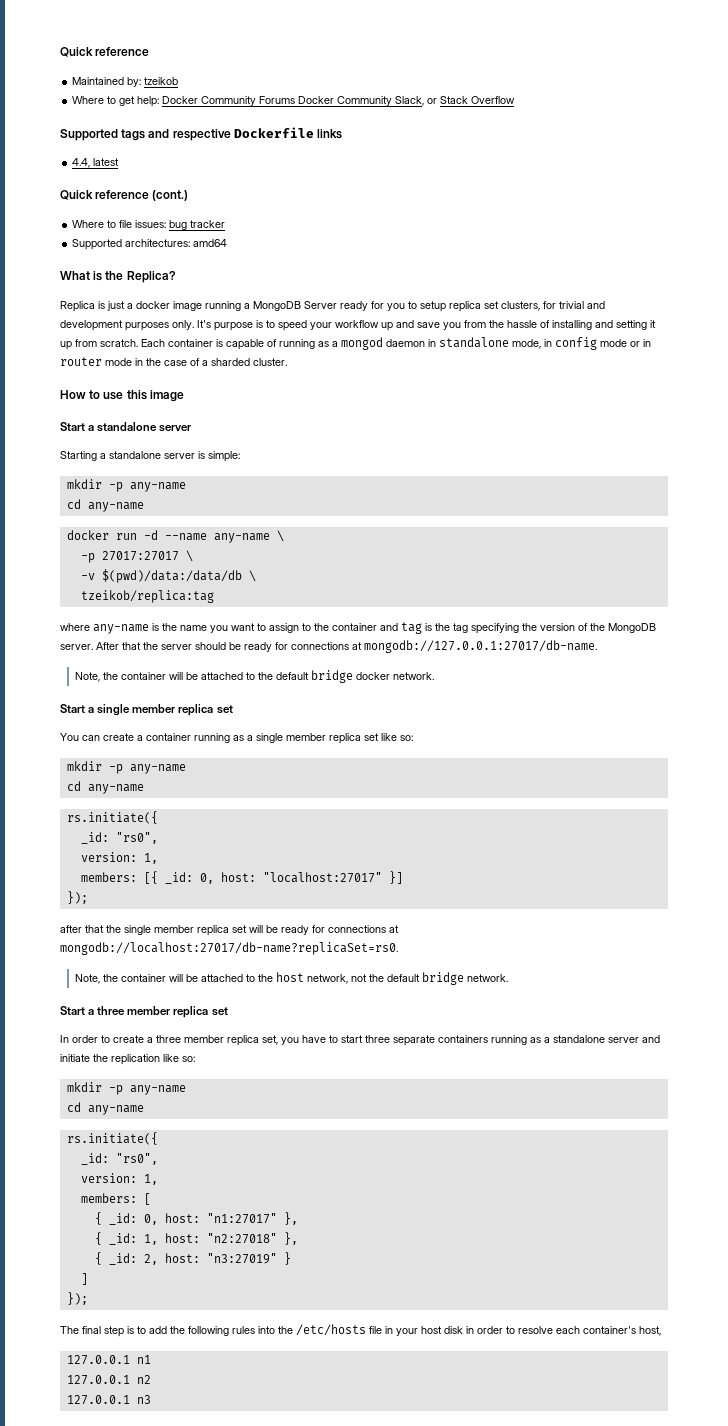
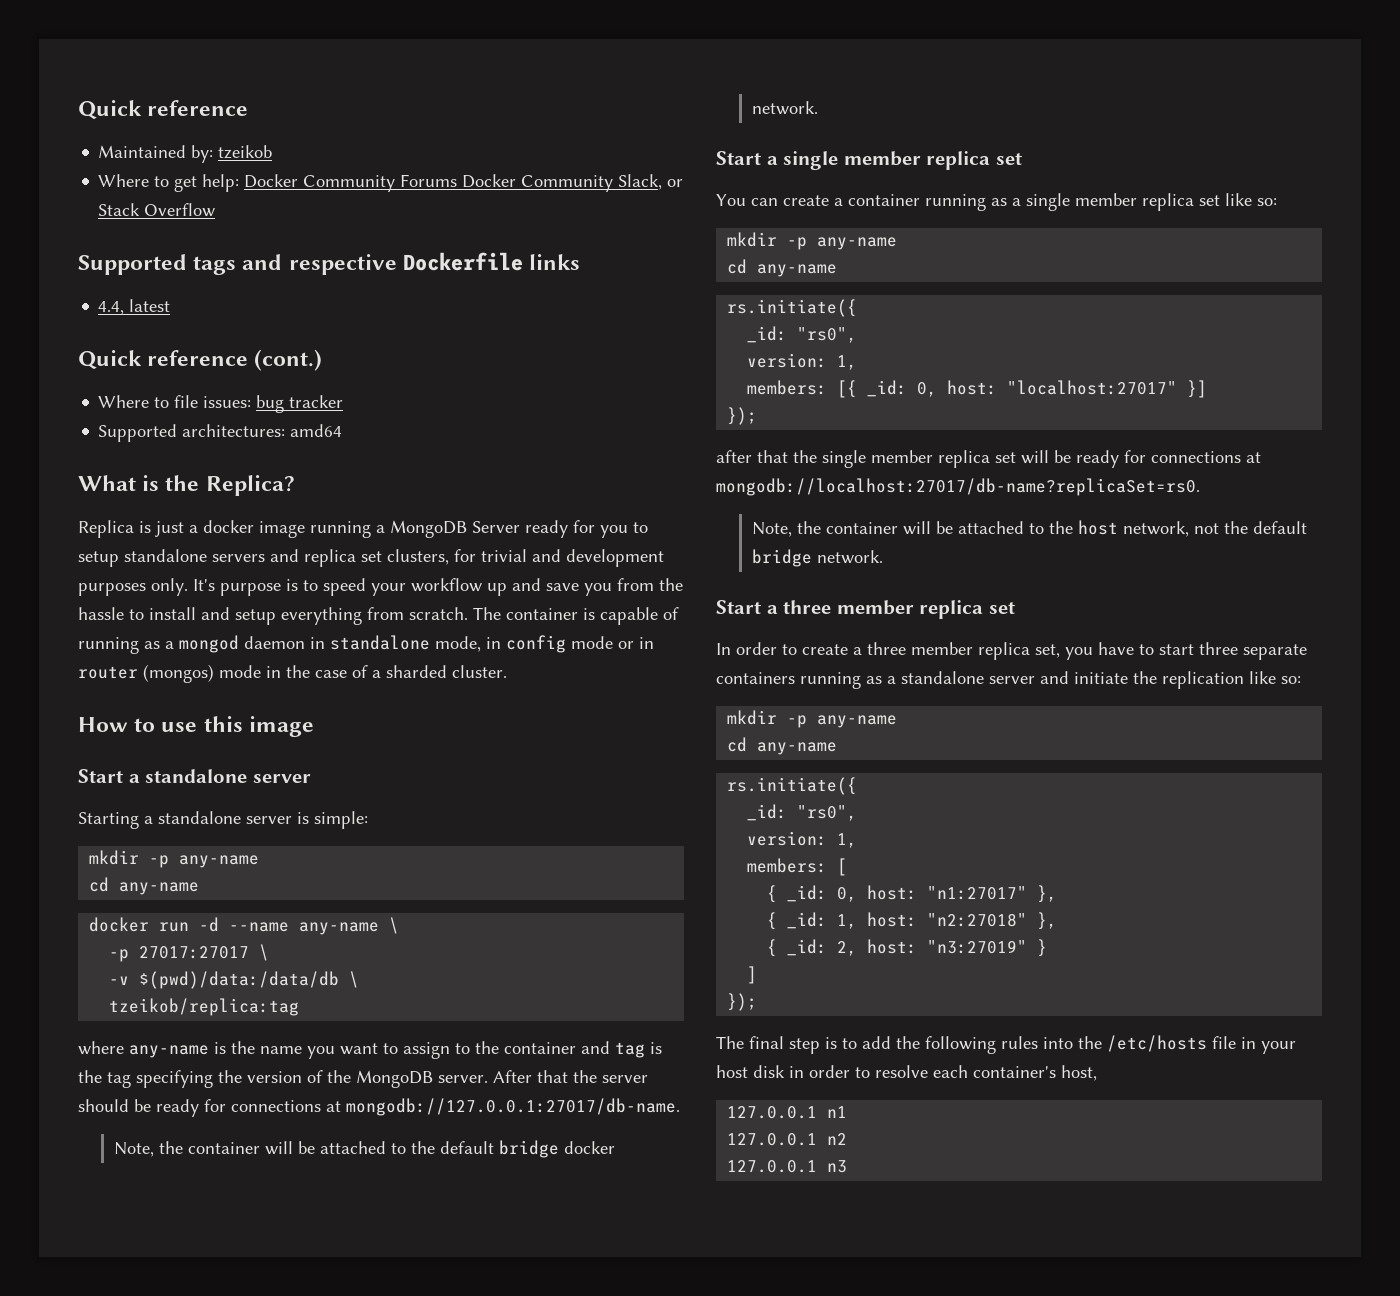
(446, 306) none -> [124,549,299,562] standalone servers and
[540,320,656,330] [60,341,72,350] of installing and setting it up -> [129,607,362,625] to install and setup everything
[141,339,165,347] Each -> [473,607,501,620] The
(102, 361) none -> [143,664,214,683] (mongos)

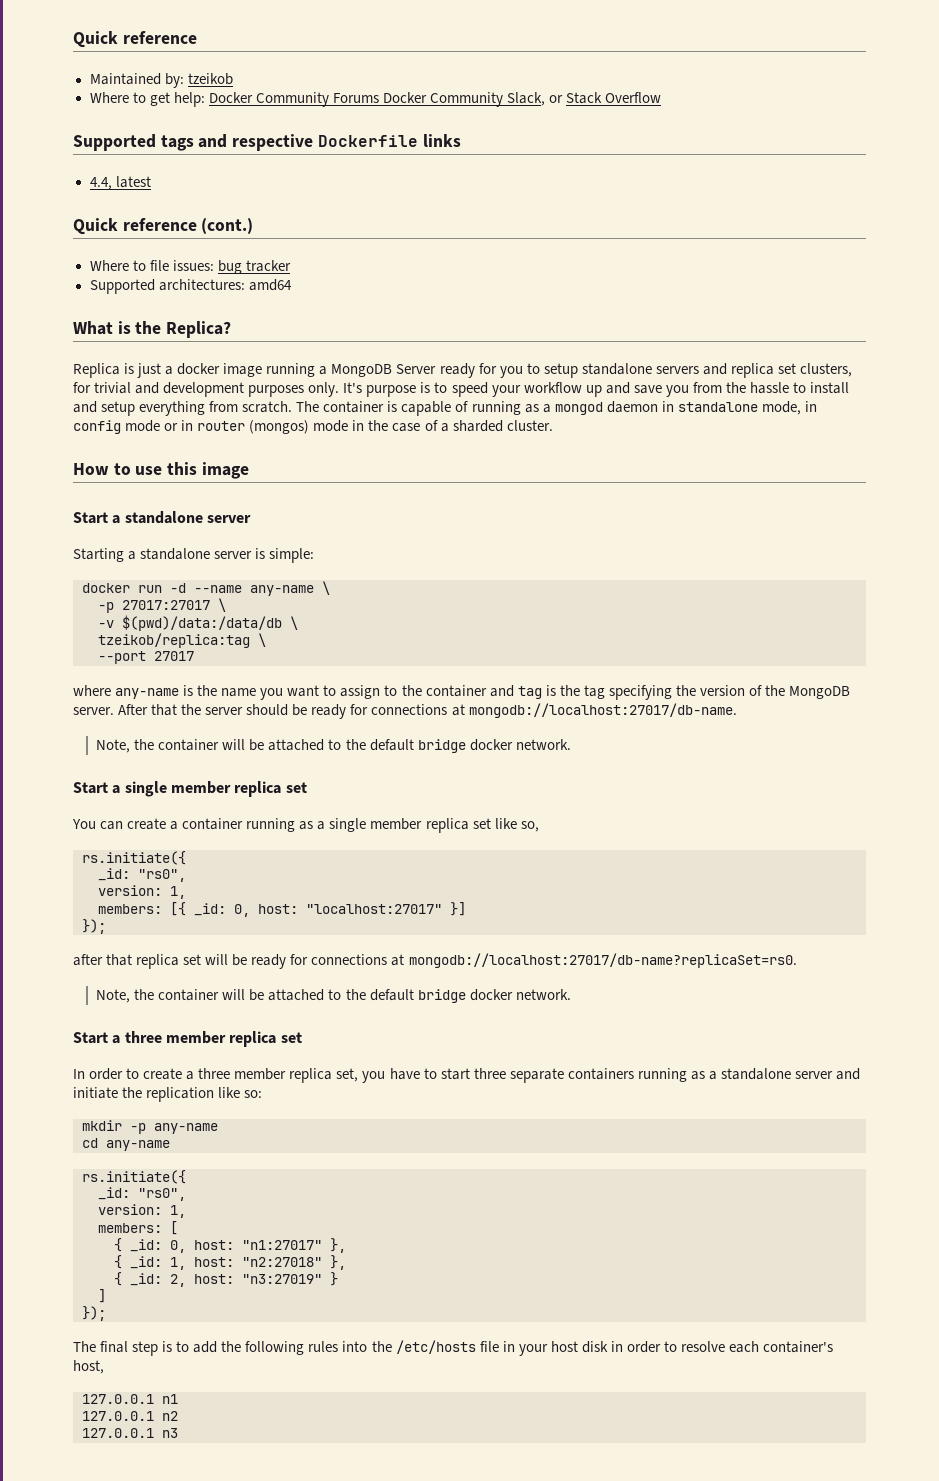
[89,850,260,868] [89,877,200,895] // mkdir -p any-name // cd any-name -> (315, 555) none
(300, 1007) none -> [258,633,266,647] [98,651,194,664] \ // --port 27017
[346,1098,680,1116] mongodb://127.0.0.1:27017/db-name. -> [468,703,737,718] mongodb://localhost:27017/db-name.
[1257,198,1277,206] [727,232,898,250] [727,259,838,277] so: // mkdir -p any-name // cd any-name -> [520,821,539,832] so,
[793,450,933,468] the single member -> (133, 960) none
[1077,520,1307,537] [751,549,812,567] host network, not the default bridge -> [369,989,513,1003] default bridge docker

